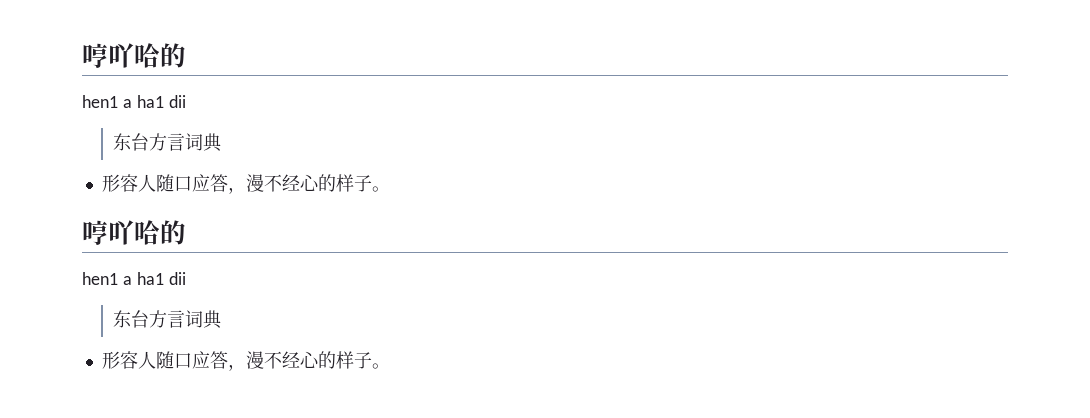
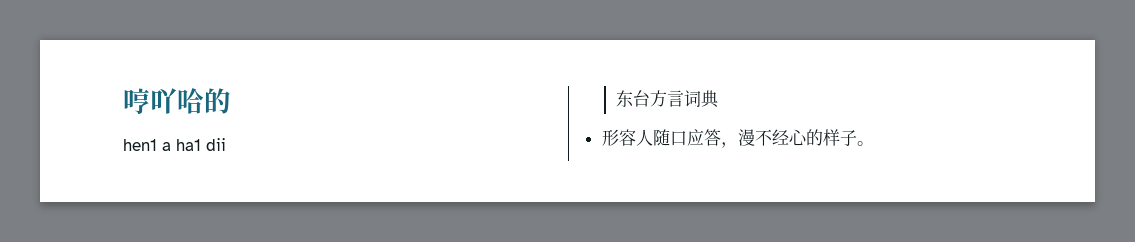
[82,220,186,245] [82,272,186,285] [113,310,223,329] [101,351,390,371] // 哼吖哈的 // hen1 a ha1 dii // 东台方言词典 // 形容人随口应答，漫不经心的样子。 -> (874, 143) none

